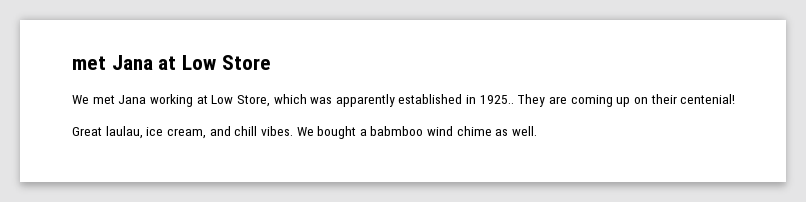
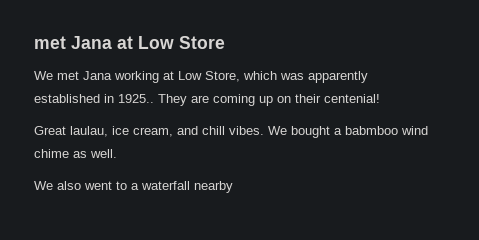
(538, 131) none -> [34,181,233,193] // We also went to a waterfall nearby

